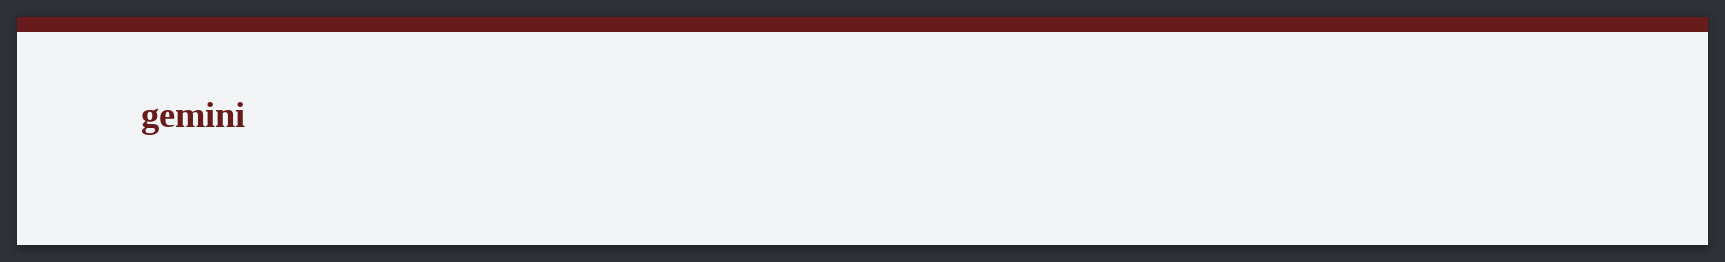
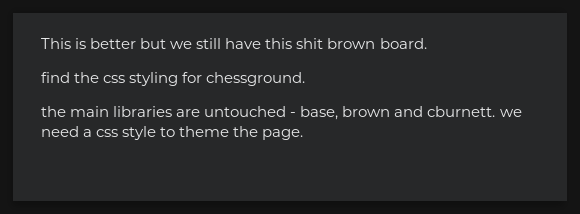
[141,102,245,135] gemini -> [41,38,427,49] [41,72,306,86] [41,106,522,120] [41,126,304,140] This is better but we still have this shit brown board. // find the css styling for chessground. // the main libraries are untouched - base, brown and cburnett. we need a css style to theme the page.

